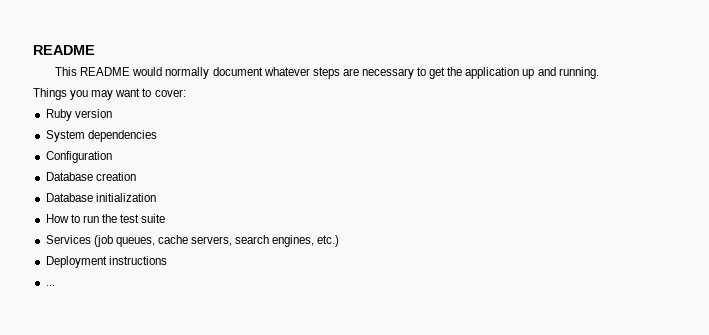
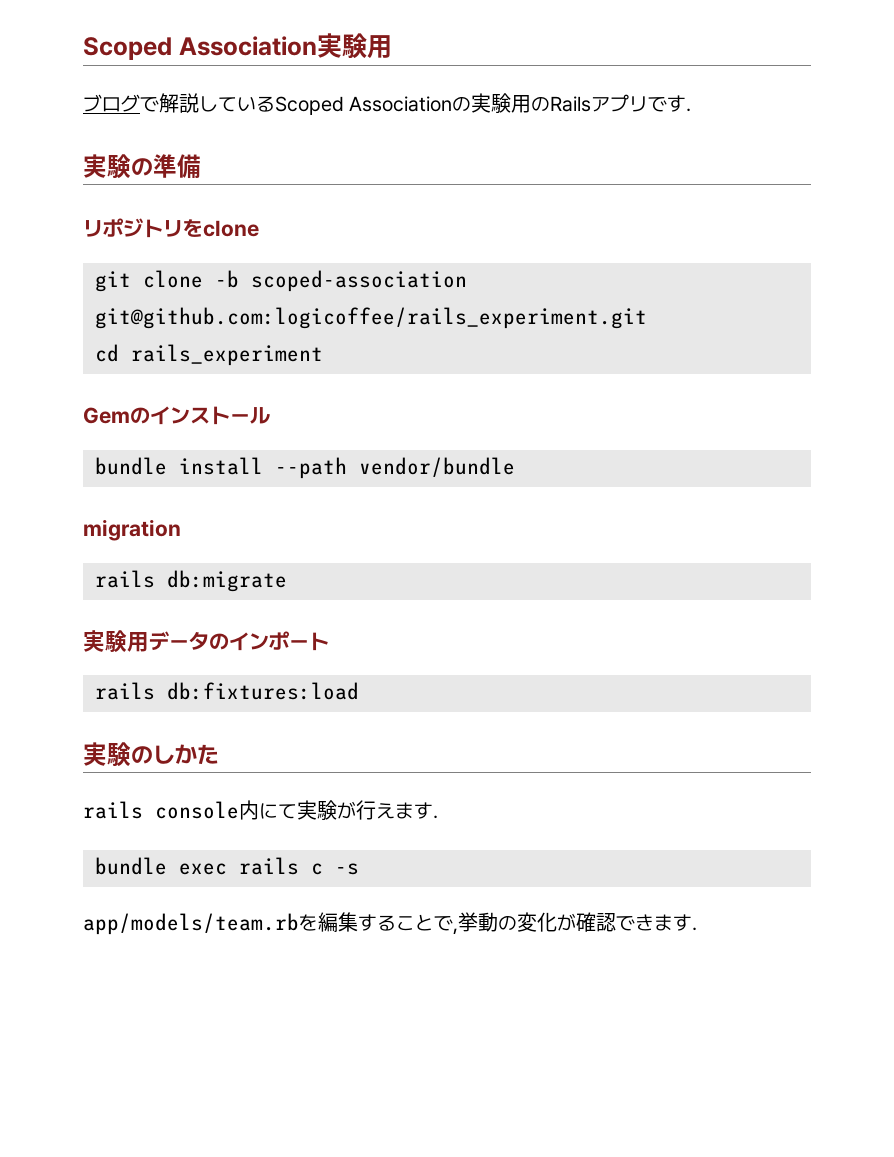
[33,45,95,55] [55,67,599,79] [33,88,186,100] [45,109,112,121] [45,130,157,142] [45,151,112,163] [45,172,136,181] [45,193,156,202] [45,214,166,223] [45,235,340,247] [45,256,167,268] [45,285,55,286] README // This README would normally document whatever steps are necessary to get the application up and running. // Things you may want to cover: // Ruby version // System dependencies // Configuration // Database creation // Database initialization // How to run the test suite // Services (job queues, cache servers, search engines, etc.) // Deployment instructions // ... -> [83,33,392,60] [83,93,692,115] [83,154,201,179] [83,218,259,238] [95,270,467,292] [95,307,647,329] [95,344,323,366] [83,406,270,425] [95,457,515,479] [83,519,181,541] [95,570,287,592] [83,630,329,652] [95,682,359,700] [83,742,219,767] [83,800,438,821] [95,857,359,875] [83,912,697,935] Scoped Association実験用 // ブログで解説しているScoped Associationの実験用のRailsアプリです. // 実験の準備 // リポジトリをclone // git clone -b scoped-association git@github.com:logicoffee/rails_experiment.git // cd rails_experiment // Gemのインストール // bundle install --path vendor/bundle // migration // rails db:migrate // 実験用データのインポート // rails db:fixtures:load // 実験のしかた // rails console内にて実験が行えます. // bundle exec rails c -s // app/models/team.rbを編集することで,挙動の変化が確認できます.

